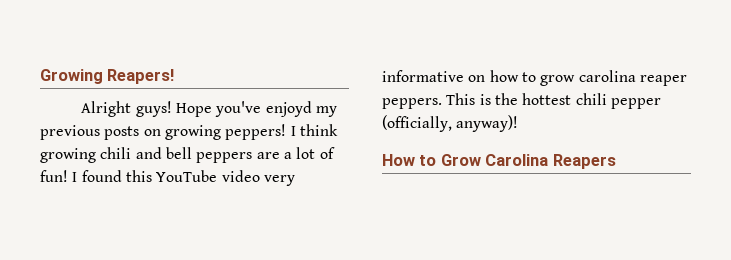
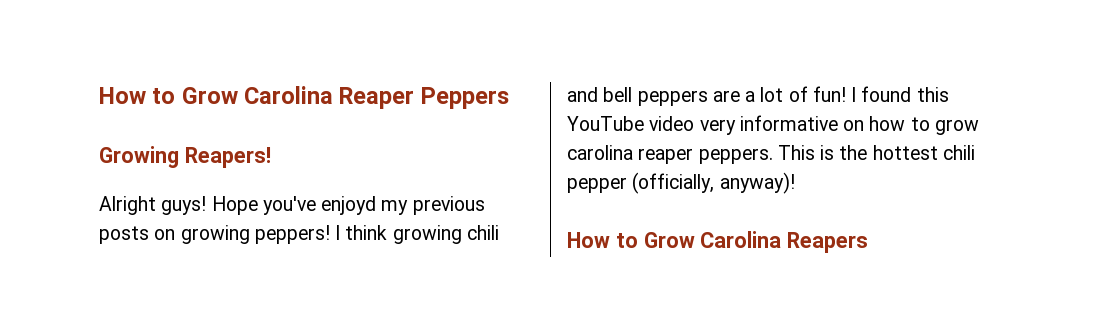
(40, 76) none -> [99,86,509,109] How to Grow Carolina Reaper Peppers //

